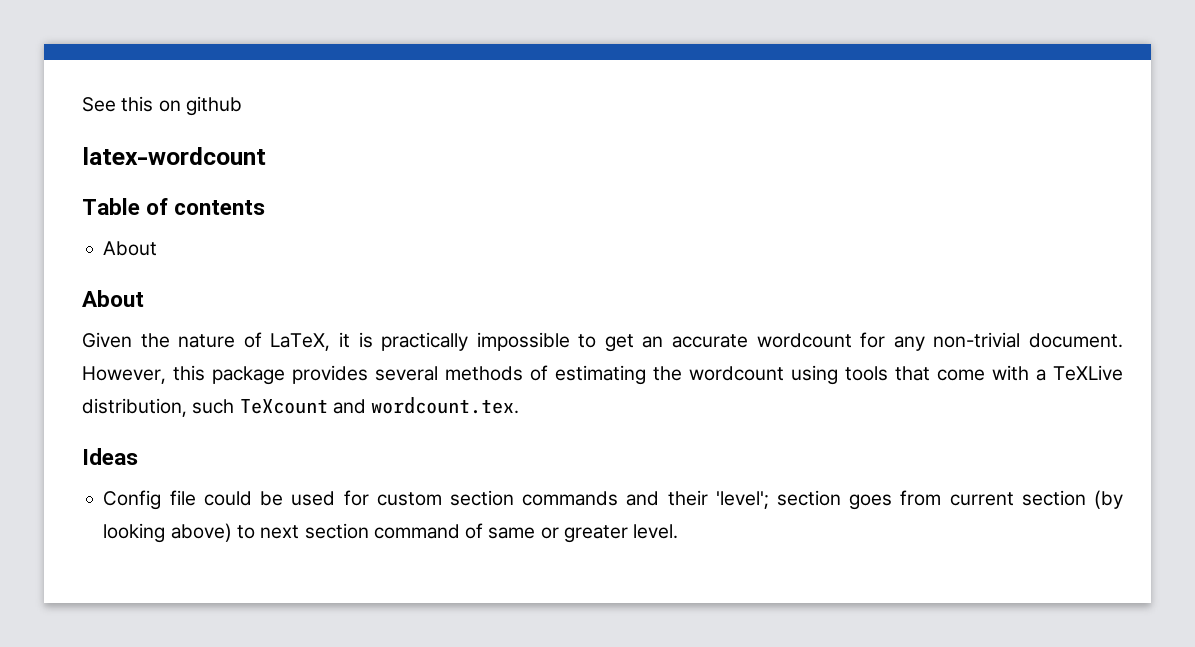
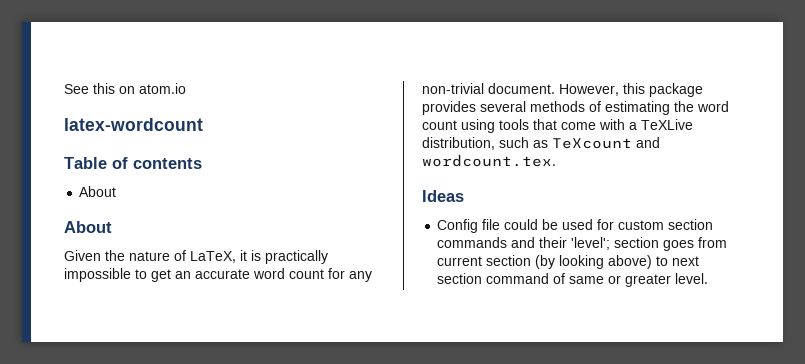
[185,96,242,116] github -> [139,83,186,94] atom.io
[756,333,852,348] wordcount -> [253,268,324,279] word count
[689,366,784,381] wordcount -> [697,101,729,112] [422,120,457,130] word count
(235, 406) none -> [533,140,548,148] as

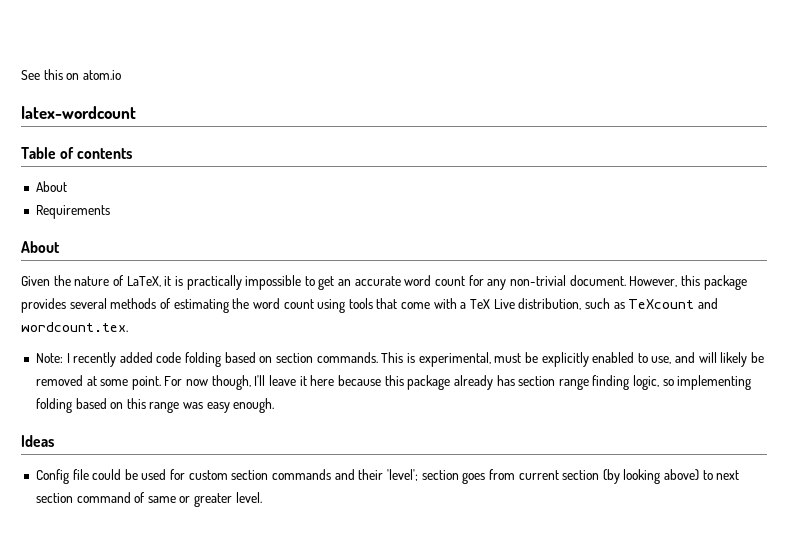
(117, 191) none -> [35,205,110,219] // Requirements
[641,119,693,130] TeXLive -> [470,299,515,309] TeX Live
(556, 160) none -> [35,352,765,367] [35,375,752,390] [35,398,275,413] // Note: I recently added code folding based on section commands. This is experimental, must be explicitly enabled to use, and will likely be removed at some point. For now though, I'll leave it here because this package already has section range finding logic, so implementing folding based on this range was easy enough.

